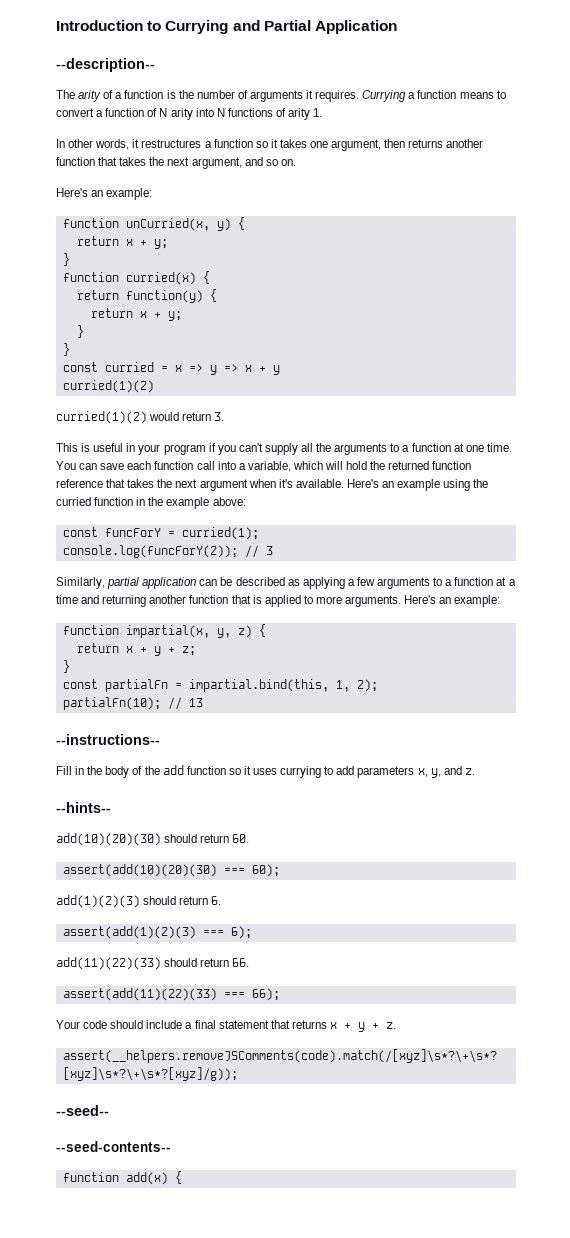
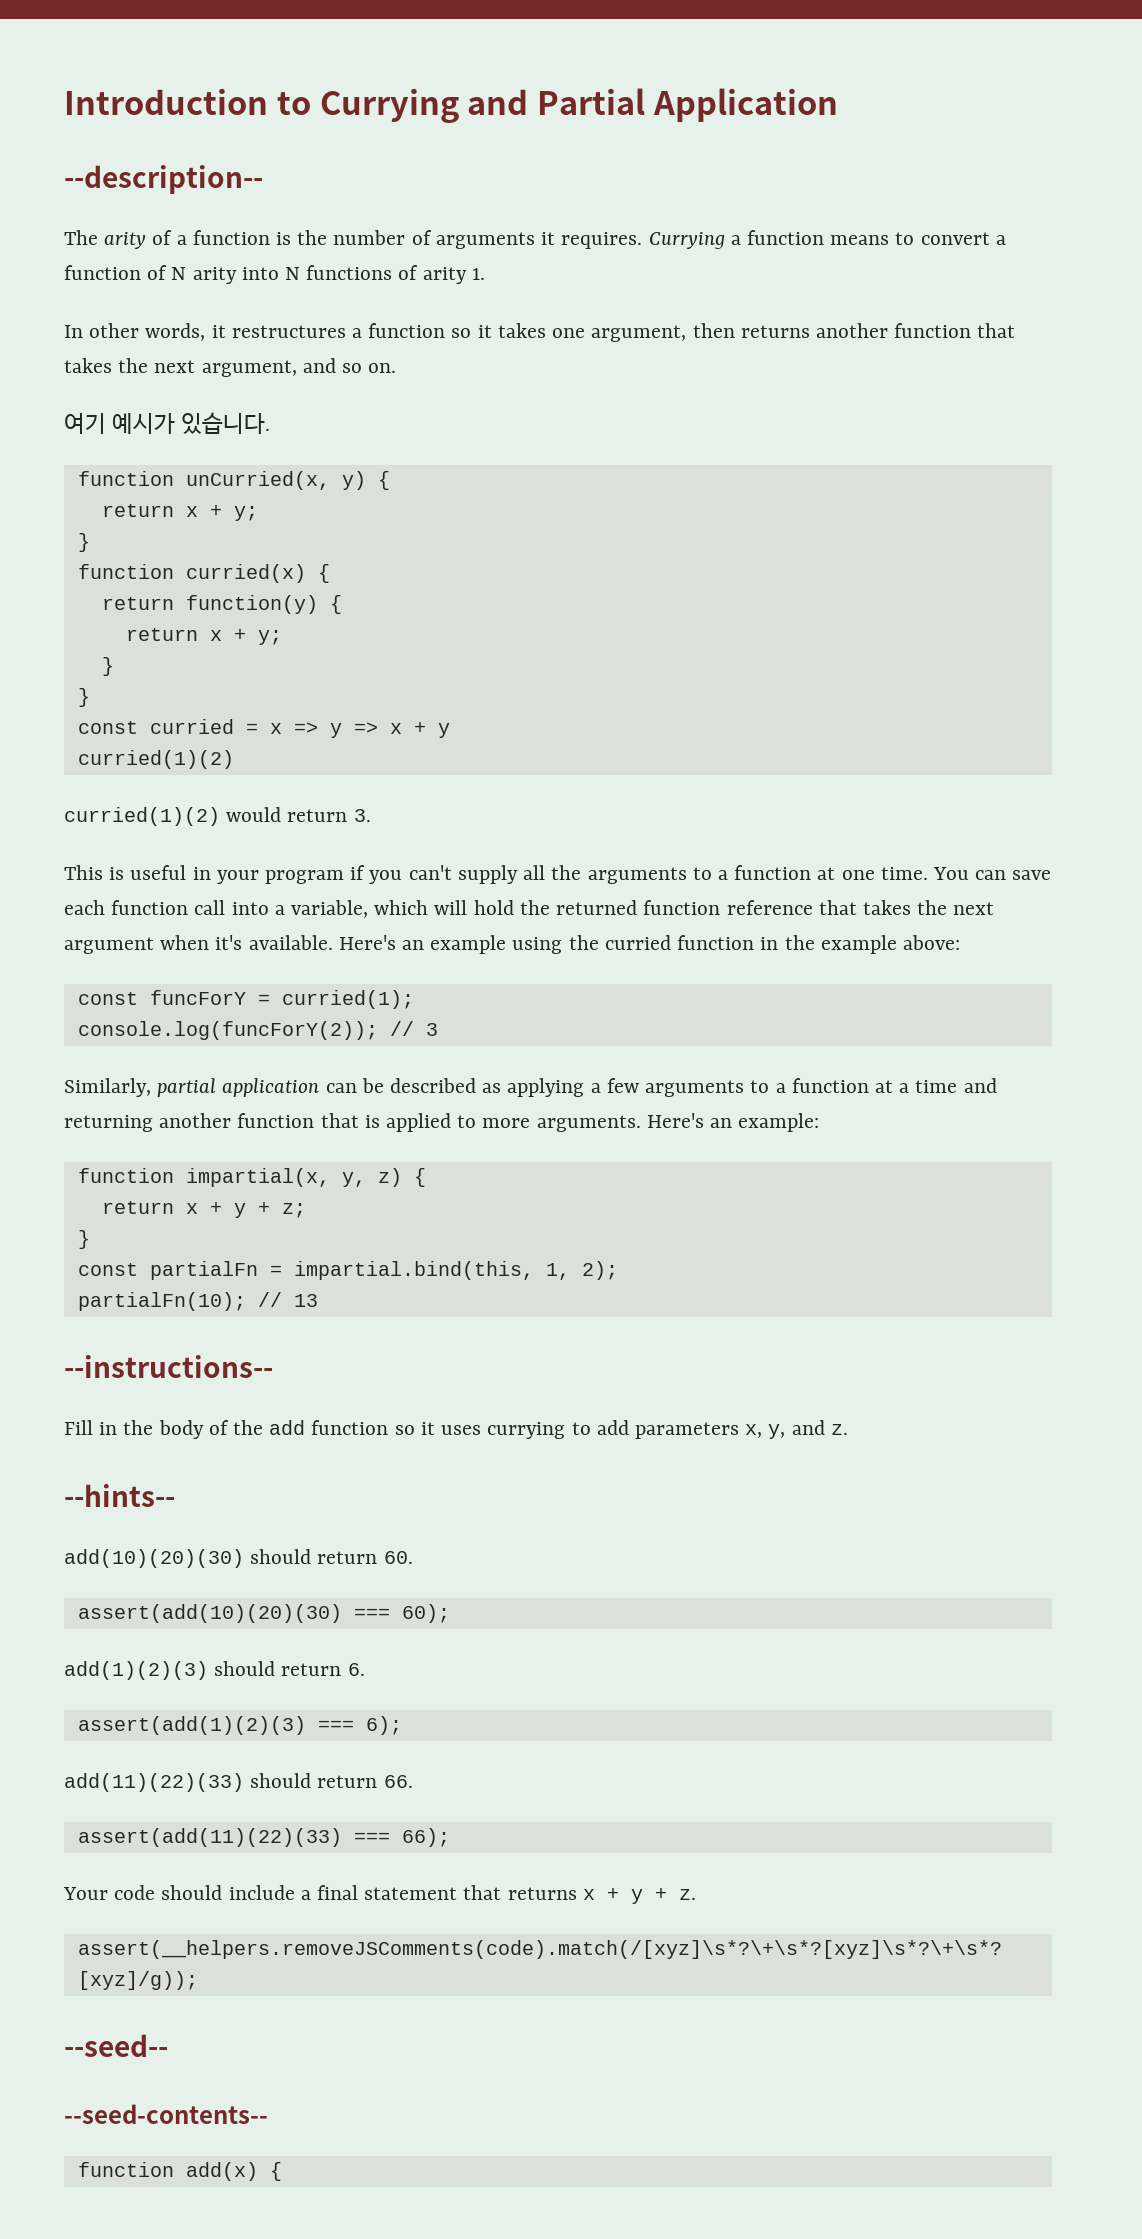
[56,188,153,200] Here's an example: -> [64,412,271,434] 여기 예시가 있습니다.

